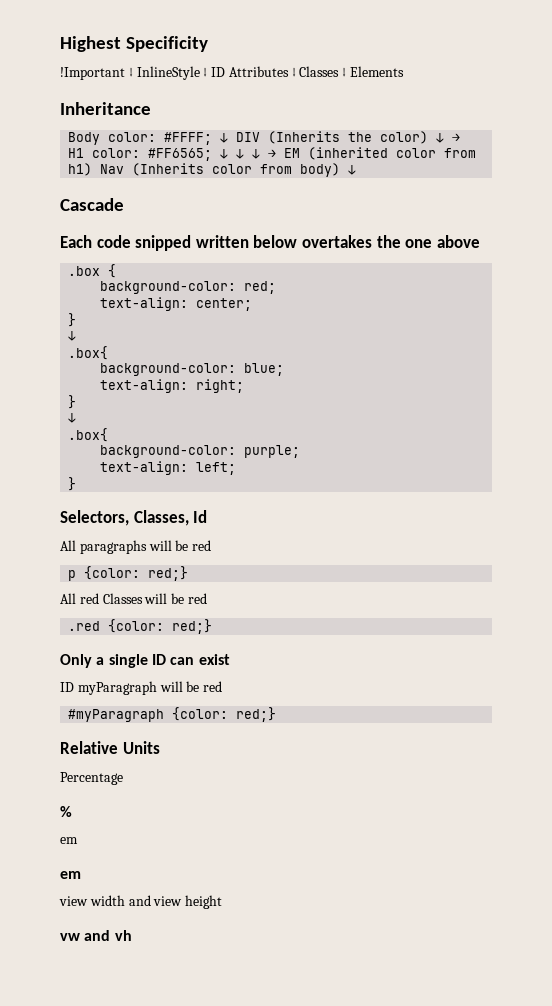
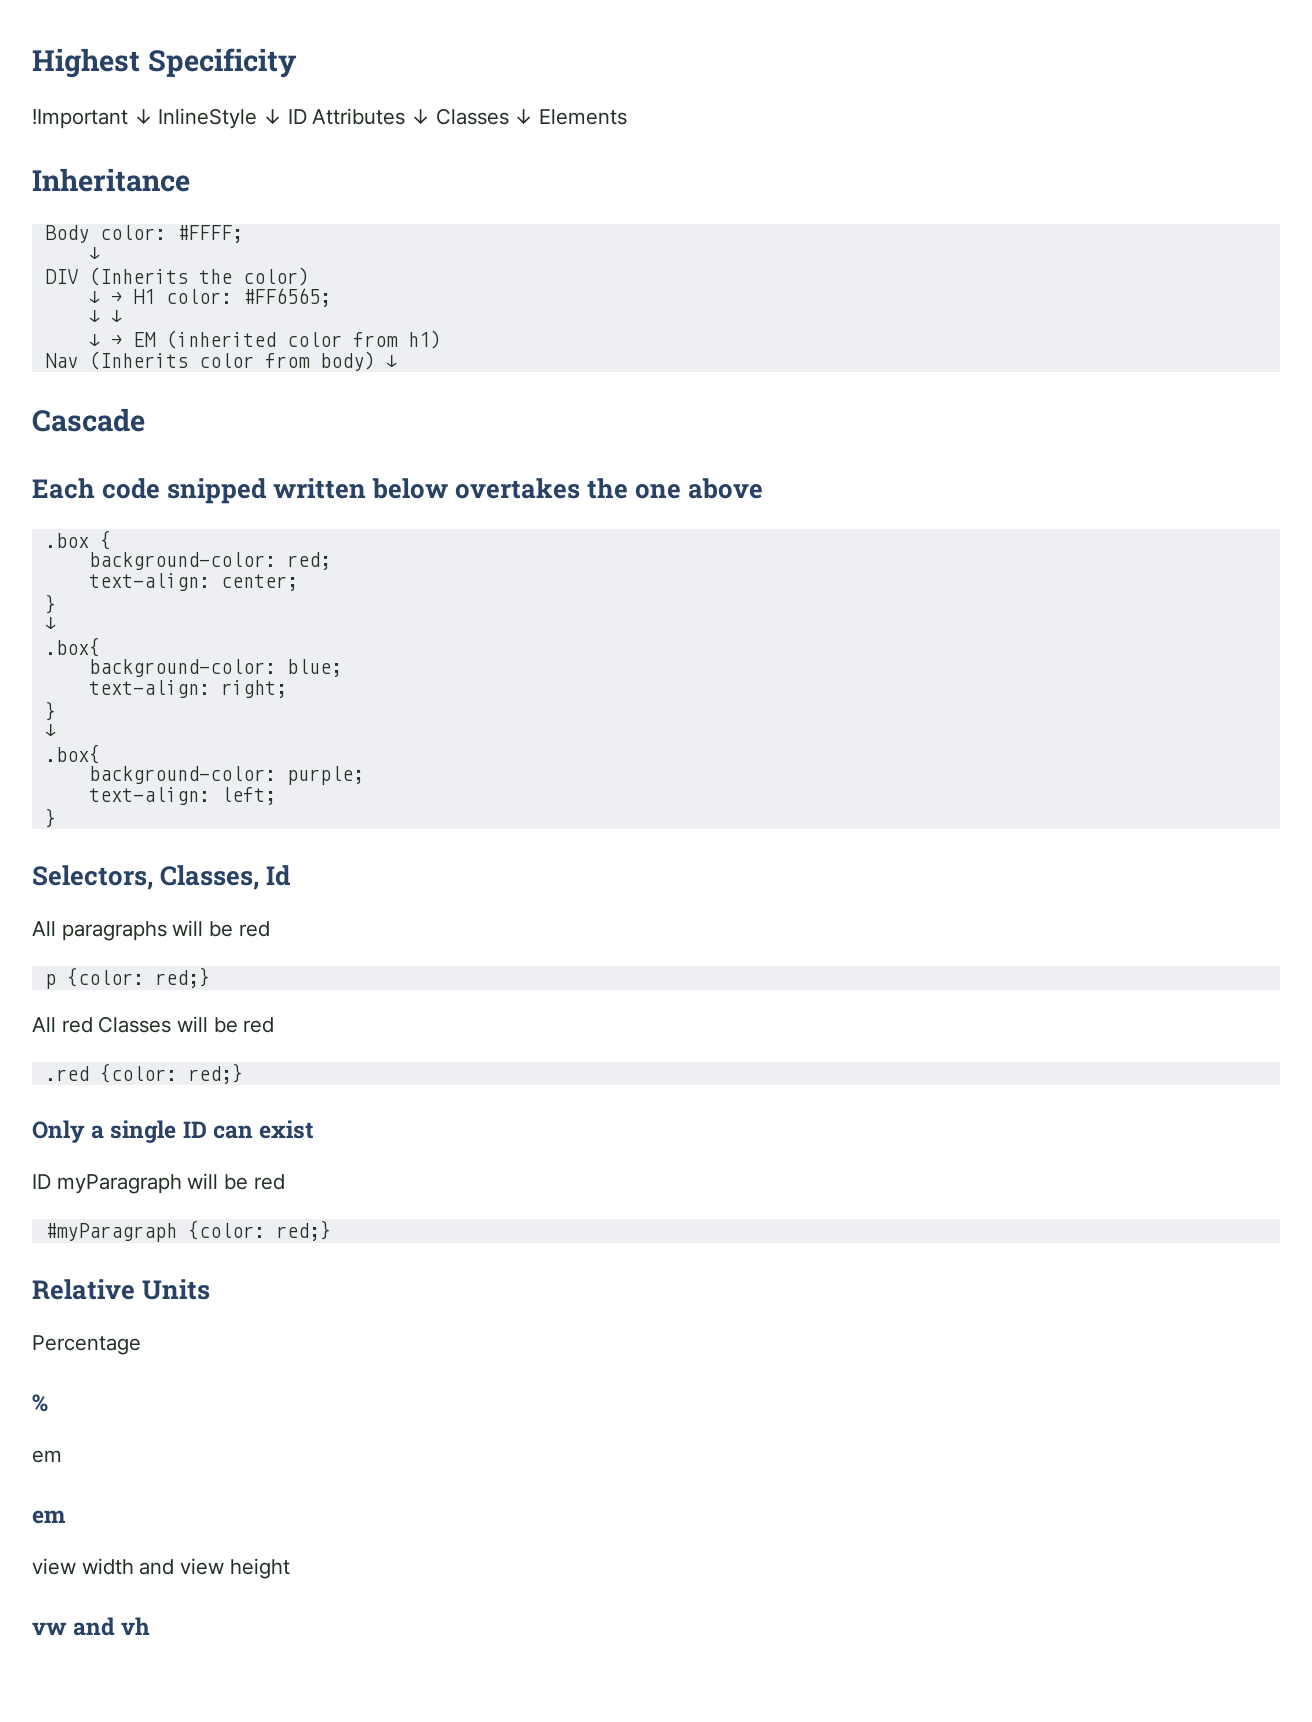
[220,133,229,143] ↓ -> [88,247,100,260] // ↓ //
(429, 137) none -> (309, 276) //
[220,149,245,159] ↓ ↓ -> [88,310,122,323] // ↓ ↓ //
(93, 169) none -> (441, 339) //

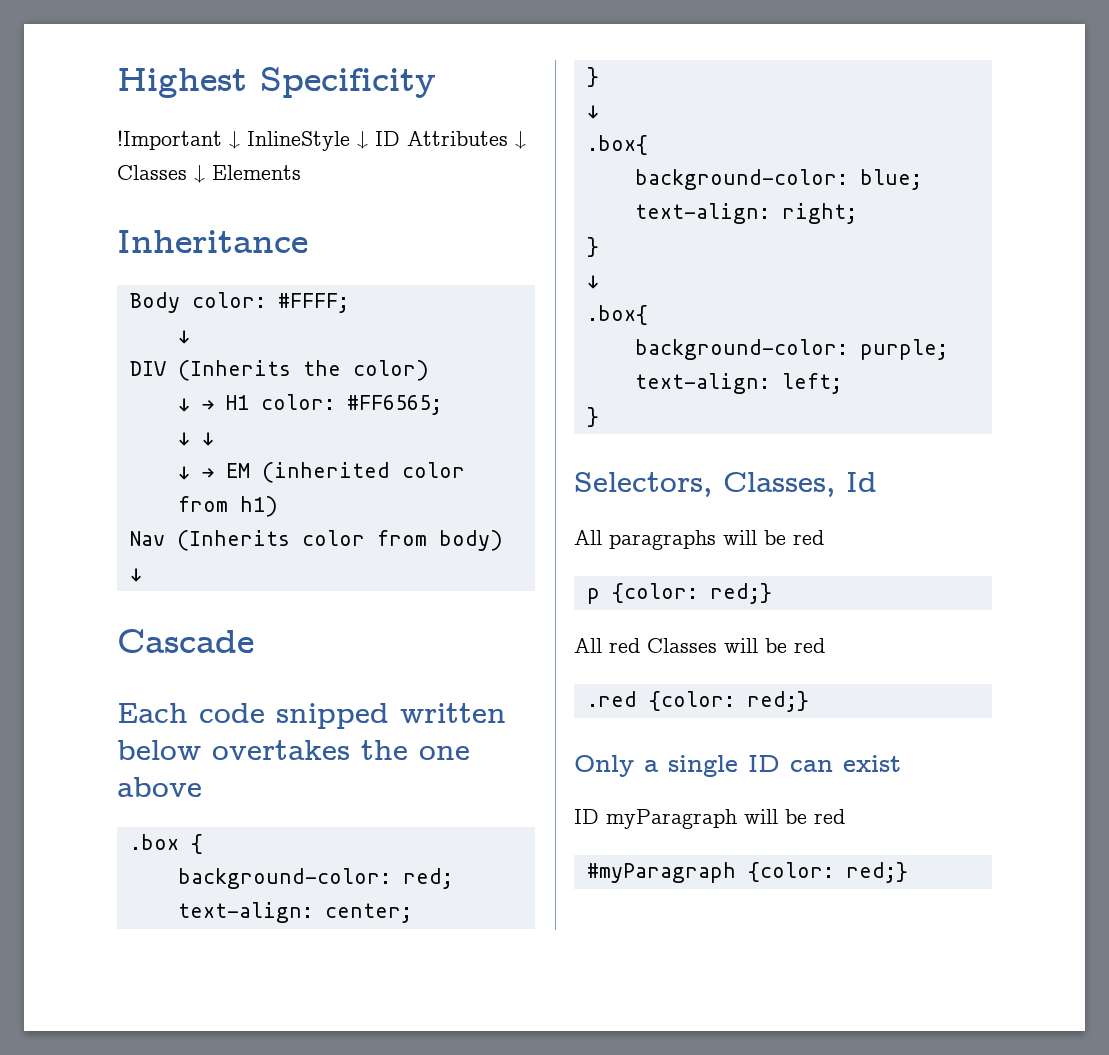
[32,1279,211,1300] [32,1335,141,1355] [32,1394,48,1412] [32,1450,62,1463] [32,1510,66,1524] [32,1558,290,1579] [32,1617,151,1636] // Relative Units // Percentage // % // em // em // view width and view height // vw and vh -> (908, 872) none

